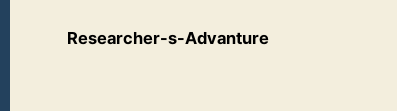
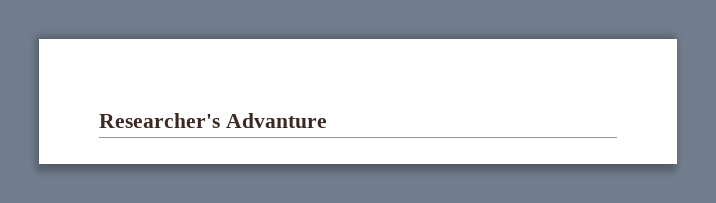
[67,31,269,45] Researcher-s-Advanture -> [99,113,327,128] Researcher's Advanture

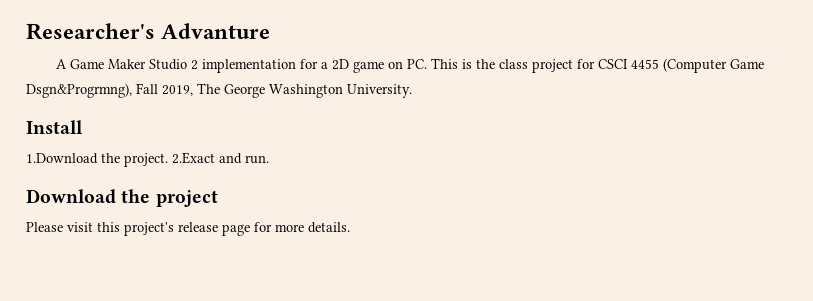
(327, 120) none -> [55,58,764,73] [26,83,412,98] [26,120,83,134] [26,152,269,167] [26,189,218,207] [26,222,350,236] // A Game Maker Studio 2 implementation for a 2D game on PC. This is the class project for CSCI 4455 (Computer Game Dsgn&Progrmng), Fall 2019, The George Washington University. // Install // 1.Download the project. 2.Exact and run. // Download the project // Please visit this project's release page for more details.

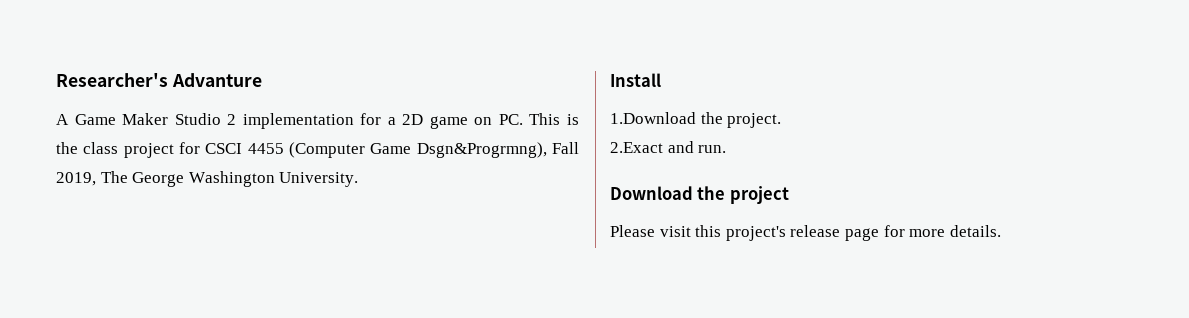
(168, 160) none -> (782, 120) //

